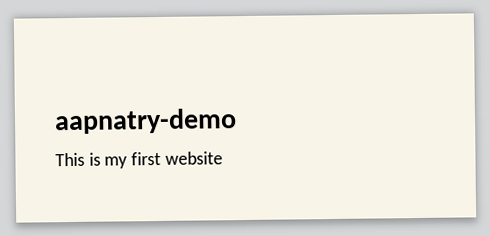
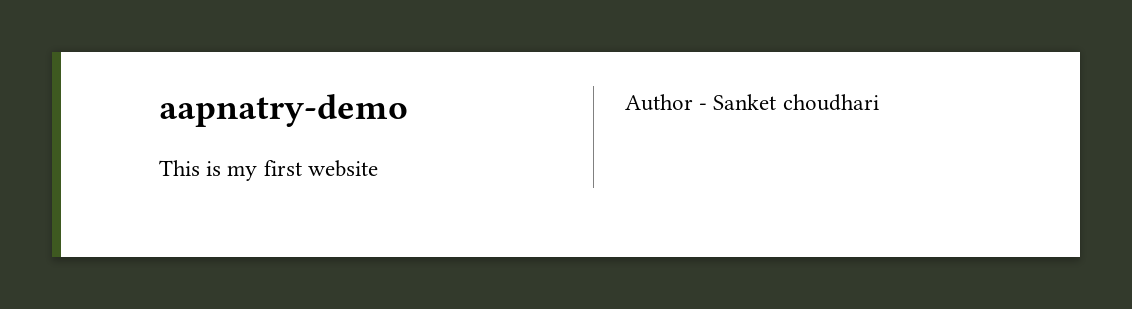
(223, 158) none -> [625,94,879,111] // Author - Sanket choudhari

